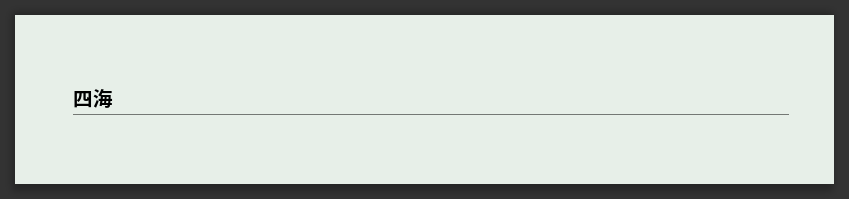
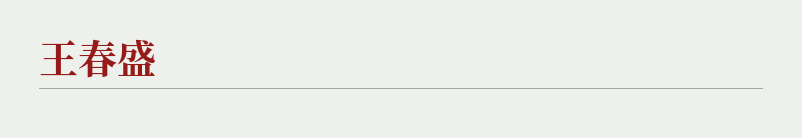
[73,89,113,108] 四海 -> [39,39,156,78] 王春盛

